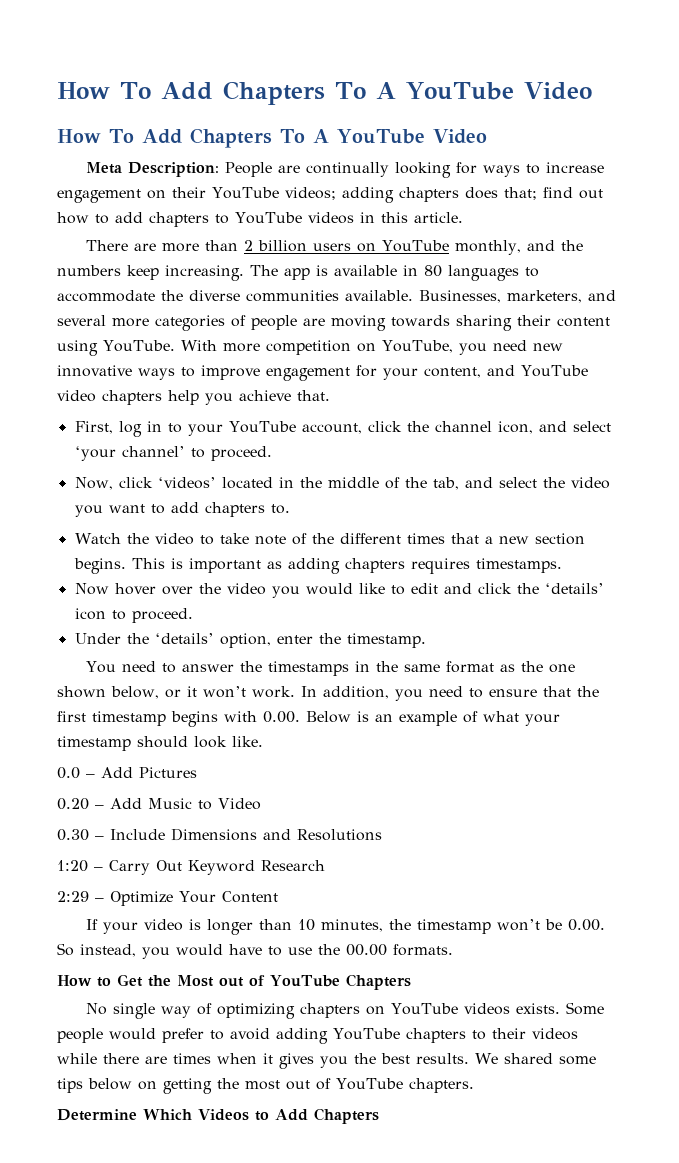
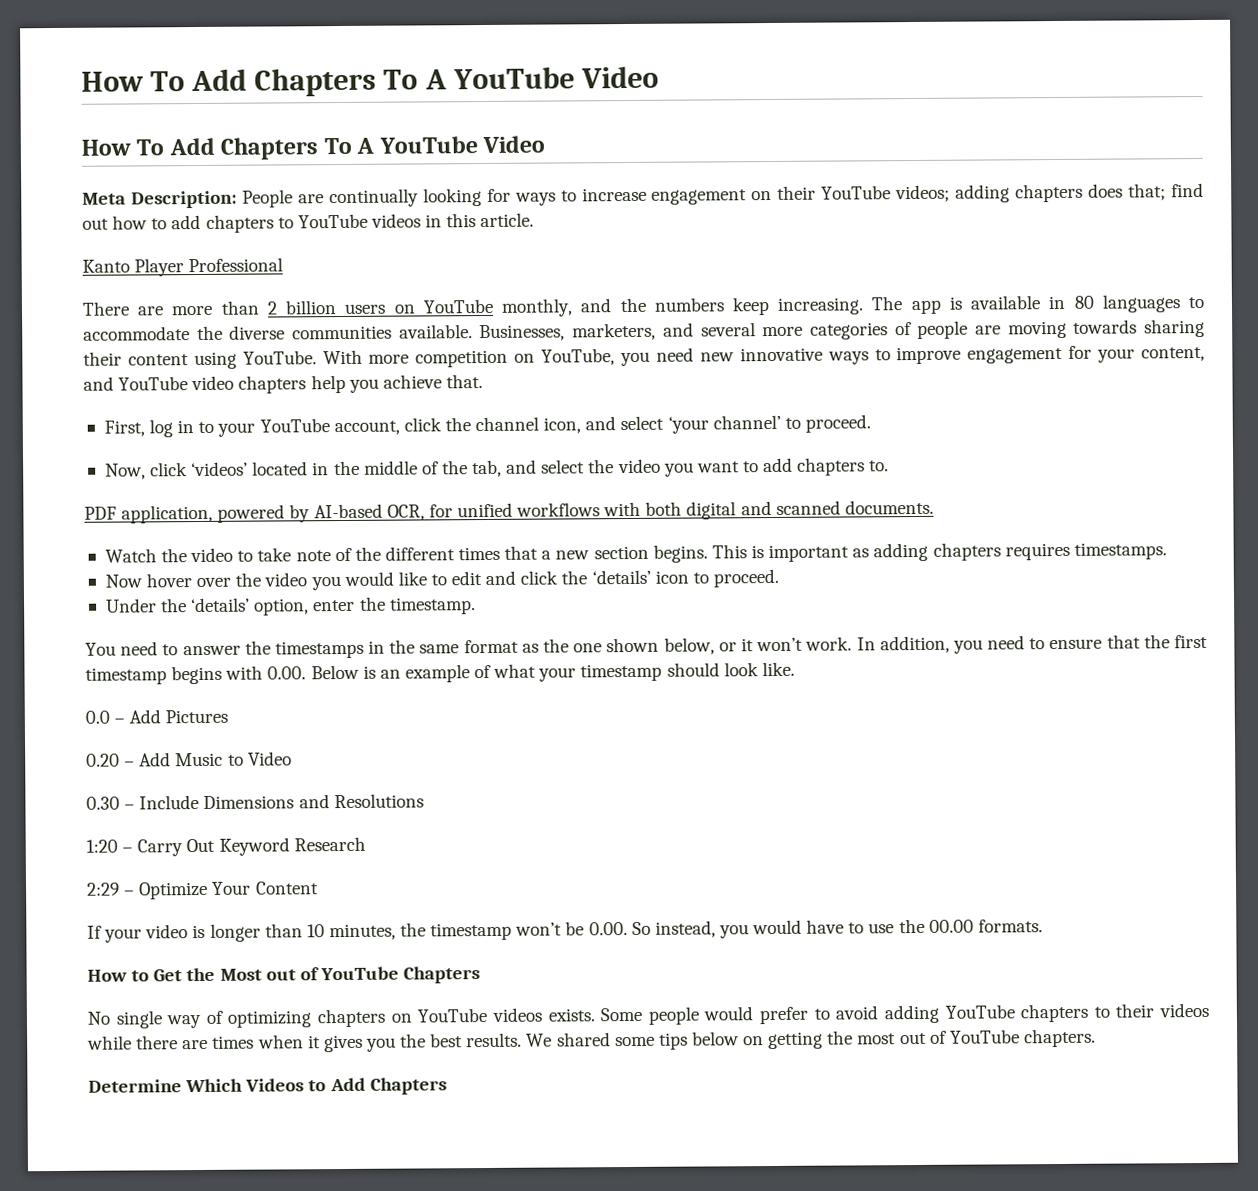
(463, 217) none -> [82,257,284,277] // Kanto Player Professional
(290, 509) none -> [84,499,934,524] // PDF application, powered by AI-based OCR, for unified workflows with both digital and scanned documents.

